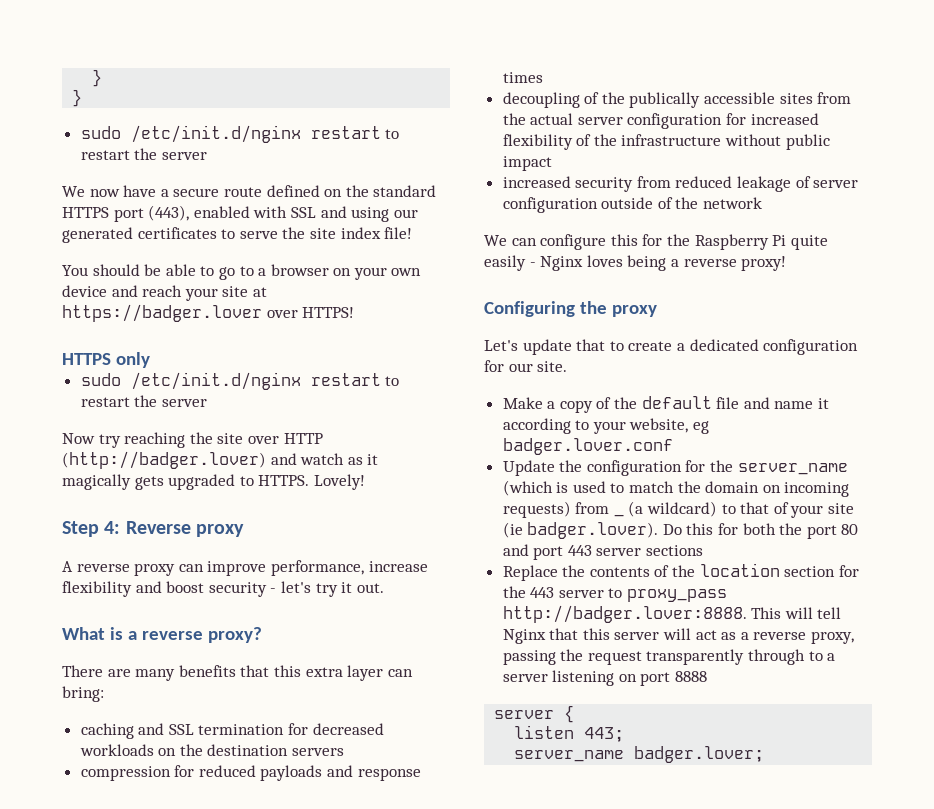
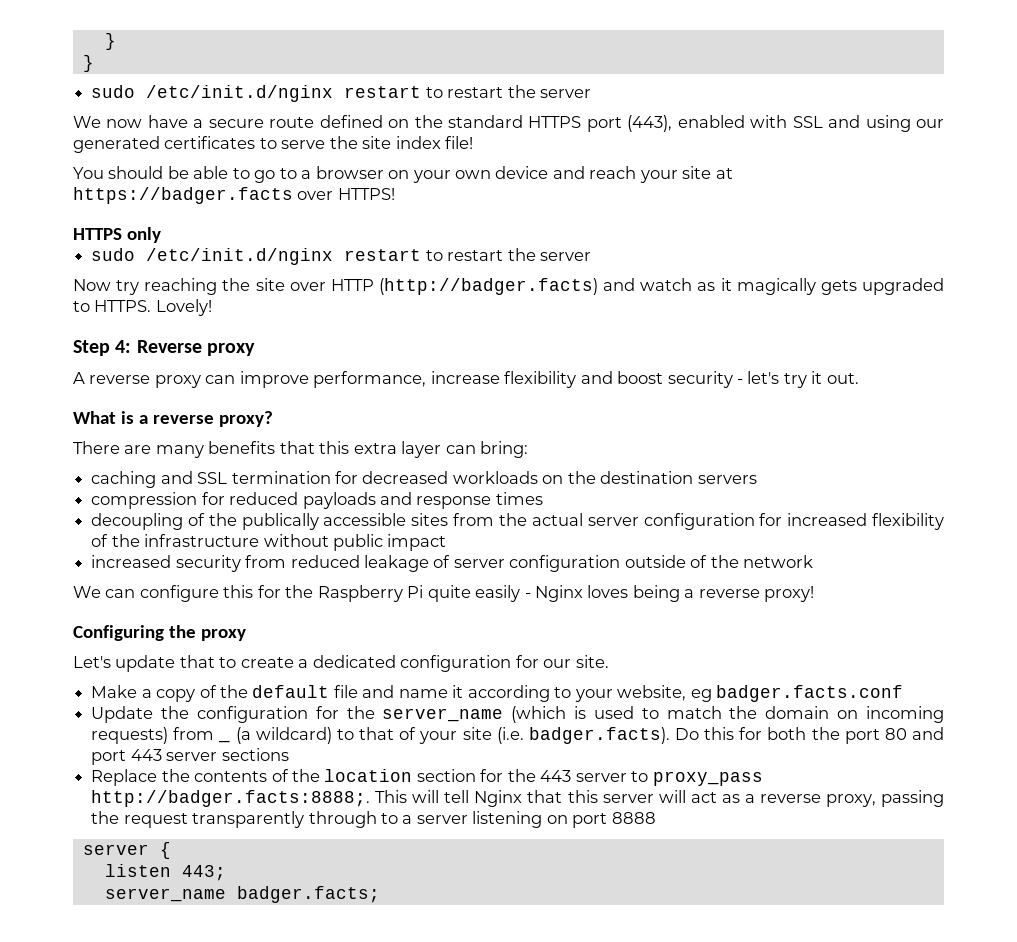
[62,304,262,322] https://badger.lover -> [73,187,293,204] https://badger.facts
[62,451,266,469] (http://badger.lover) -> [379,278,598,295] (http://badger.facts)
[502,438,673,455] badger.lover.conf -> [715,685,903,702] badger.facts.conf
[502,522,659,539] (ie badger.lover). -> [496,727,670,744] (i.e. badger.facts).
[502,605,747,623] http://badger.lover:8888. -> [91,790,371,807] http://badger.facts:8888;.
[634,746,765,763] badger.lover; -> [236,886,380,903] badger.facts;

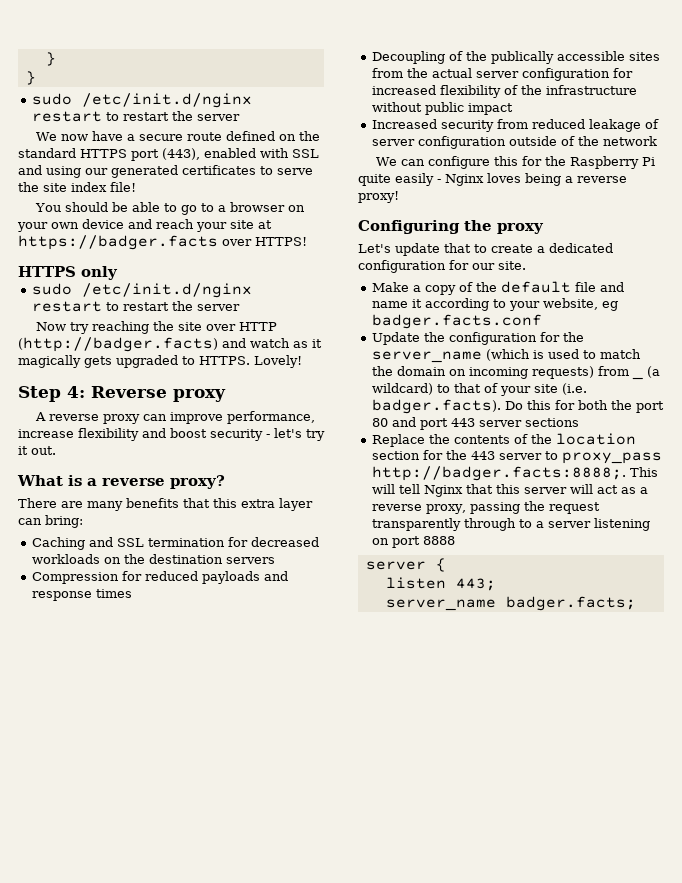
[91,471,157,488] caching -> [32,537,86,550] Caching
[91,492,198,509] compression -> [32,572,120,584] Compression
[91,513,184,530] decoupling -> [372,51,446,64] Decoupling
[91,555,172,568] increased -> [372,119,438,129] Increased

